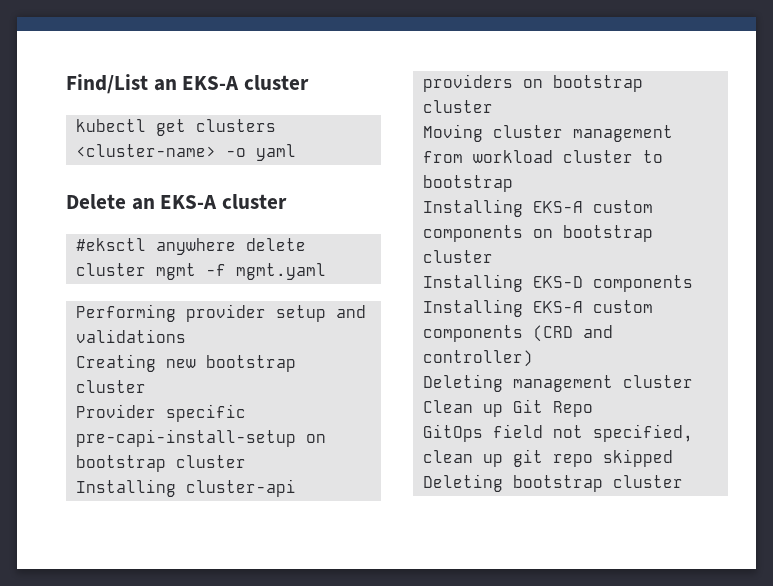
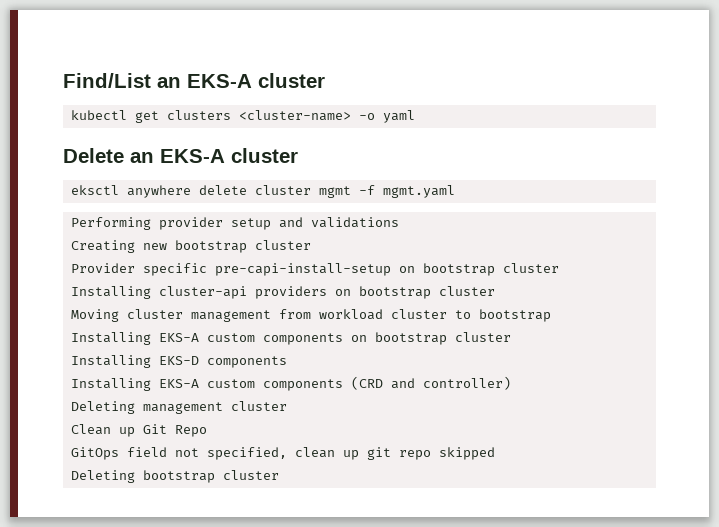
[75,238,146,251] #eksctl -> [71,185,120,195] eksctl

